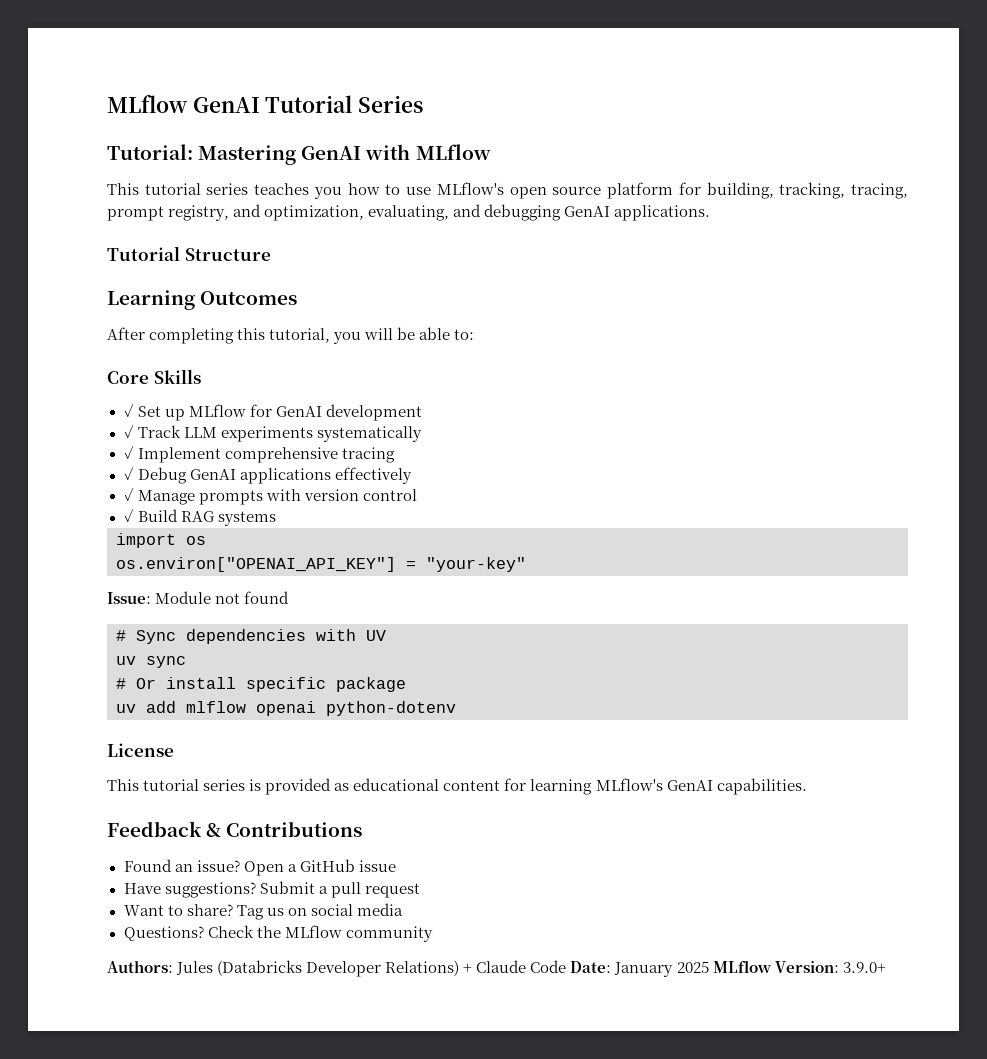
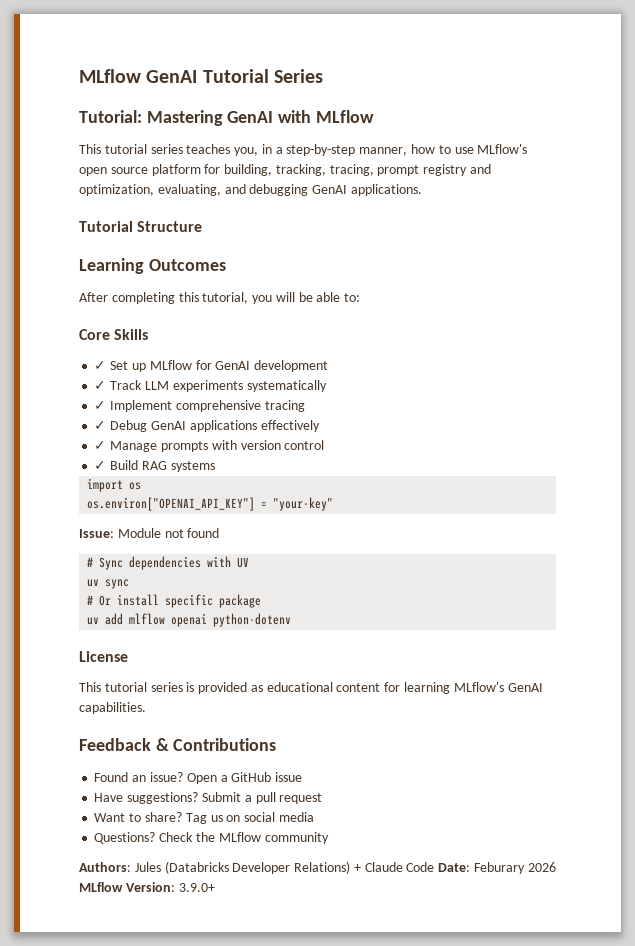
[313,187,342,199] you -> [234,144,408,156] you, in a step-by-step manner,
[168,205,230,221] registry, -> [423,164,468,176] registry
[614,961,709,977] January 2025 -> [474,862,556,874] Feburary 2026

